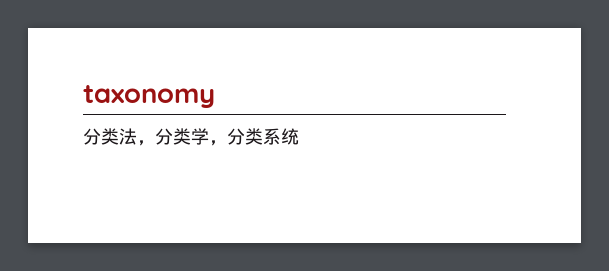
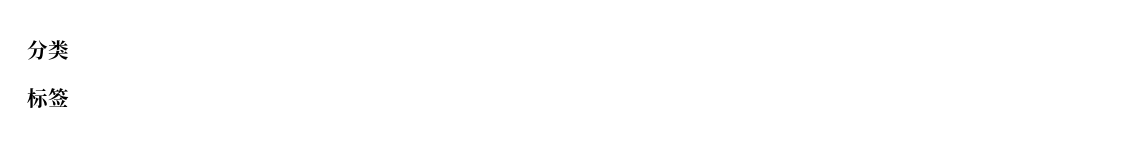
[83,85,215,108] [83,128,299,146] taxonomy // 分类法，分类学，分类系统 -> [27,40,69,60] [27,88,69,109] 分类 // 标签

